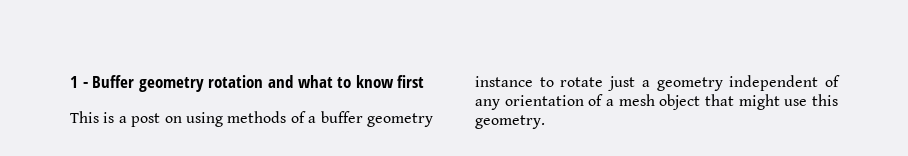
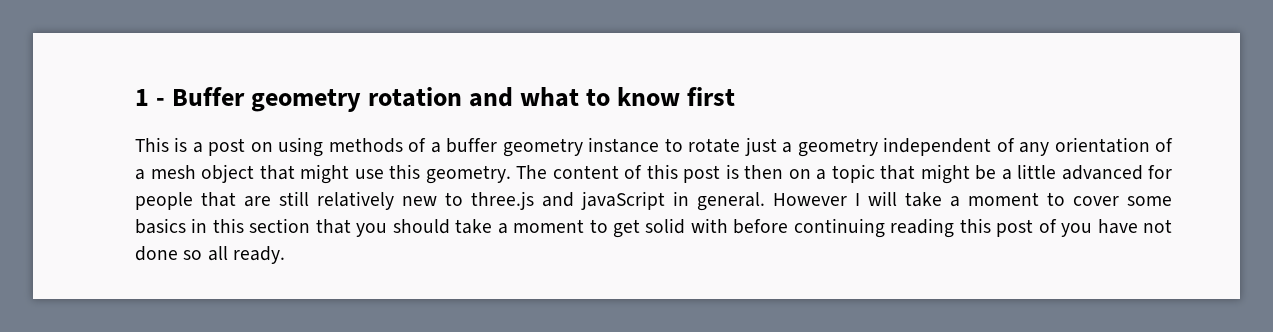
(545, 122) none -> [516,164,1172,184] [135,191,1172,211] [135,218,1173,238] [135,246,285,264] The content of this post is then on a topic that might be a little advanced for people that are still relatively new to three.js and javaScript in general. However I will take a moment to cover some basics in this section that you should take a moment to get solid with before continuing reading this post of you have not done so all ready.

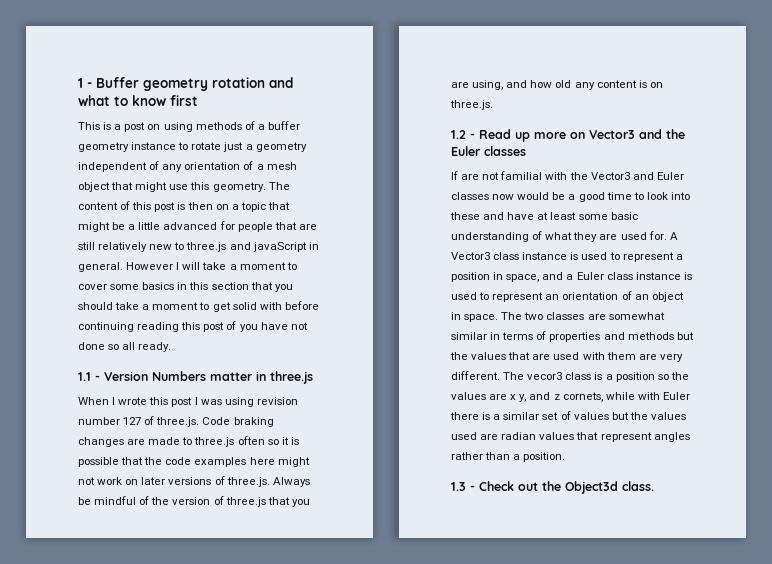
(285, 255) none -> [78,371,313,384] [78,397,298,407] [78,416,274,427] [78,436,299,447] [78,457,310,467] [78,476,310,487] [78,496,310,507] [451,80,663,90] [450,100,493,110] [451,129,685,142] [451,146,526,156] [451,171,684,180] [451,192,690,202] [450,212,638,220] [451,231,678,242] [451,252,683,262] [451,272,692,282] [451,291,684,302] [451,312,665,322] [451,331,694,342] [450,352,683,362] [451,371,689,382] [451,392,690,402] [450,411,686,420] [451,432,690,442] [451,452,566,462] [451,481,654,494] // 1.1 - Version Numbers matter in three.js // When I wrote this post I was using revision number 127 of three.js. Code braking changes are made to three.js often so it is possible that the code examples here might not work on later versions of three.js. Always be mindful of the version of three.js that you are using, and how old any content is on three.js. // 1.2 - Read up more on Vector3 and the Euler classes // If are not familial with the Vector3 and Euler classes now would be a good time to look into these and have at least some basic understanding of what they are used for. A Vector3 class instance is used to represent a position in space, and a Euler class instance is used to represent an orientation of an object in space. The two classes are somewhat similar in terms of properties and methods but the values that are used with them are very different. The vecor3 class is a position so the values are x y, and z cornets, while with Euler there is a similar set of values but the values used are radian values that represent angles rather than a position. // 1.3 - Check out the Object3d class.

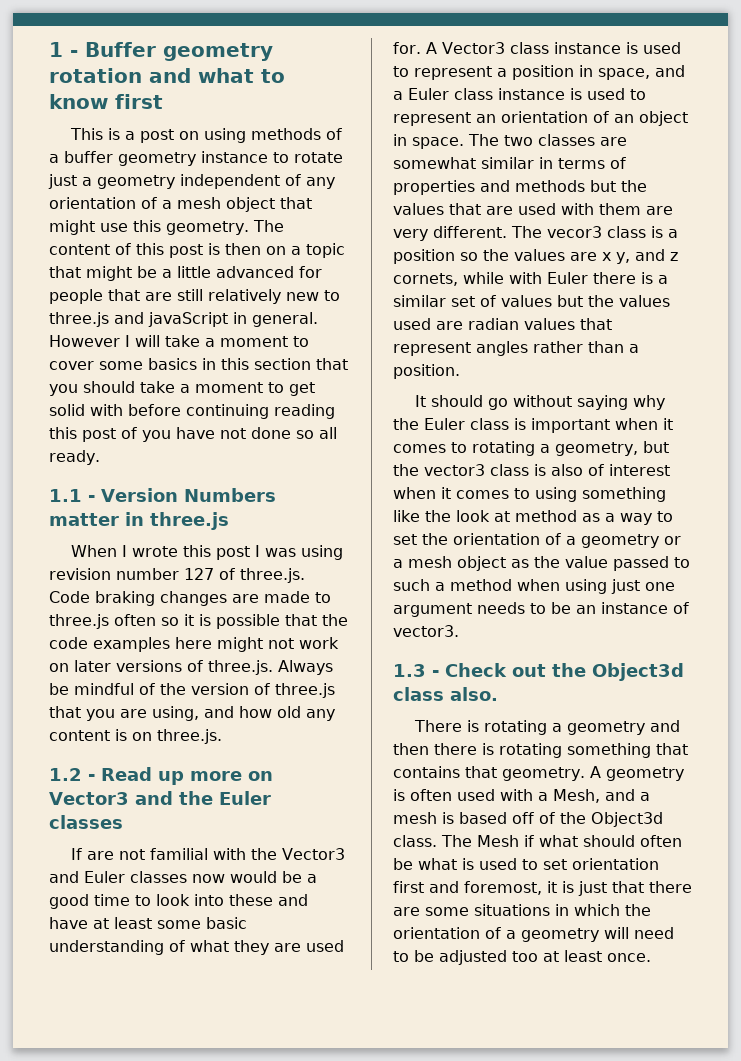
(566, 457) none -> [414,395,665,410] [393,418,673,433] [393,441,669,456] [393,464,670,476] [393,487,666,502] [393,510,673,525] [393,533,681,548] [393,556,690,571] [393,579,675,594] [393,602,689,617] [393,625,459,637] // It should go without saying why the Euler class is important when it comes to rotating a geometry, but the vector3 class is also of interest when it comes to using something like the look at method as a way to set the orientation of a geometry or a mesh object as the value passed to such a method when using just one argument needs to be an instance of vector3.
[622,481,654,491] class. -> [393,687,498,701] [413,720,680,735] [393,743,688,758] [393,766,684,781] [393,789,650,803] [393,812,663,827] [393,835,682,847] [393,858,659,870] [393,881,692,896] [393,904,651,916] [393,927,674,942] [393,950,651,965] class also. // There is rotating a geometry and then there is rotating something that contains that geometry. A geometry is often used with a Mesh, and a mesh is based off of the Object3d class. The Mesh if what should often be what is used to set orientation first and foremost, it is just that there are some situations in which the orientation of a geometry will need to be adjusted too at least once.

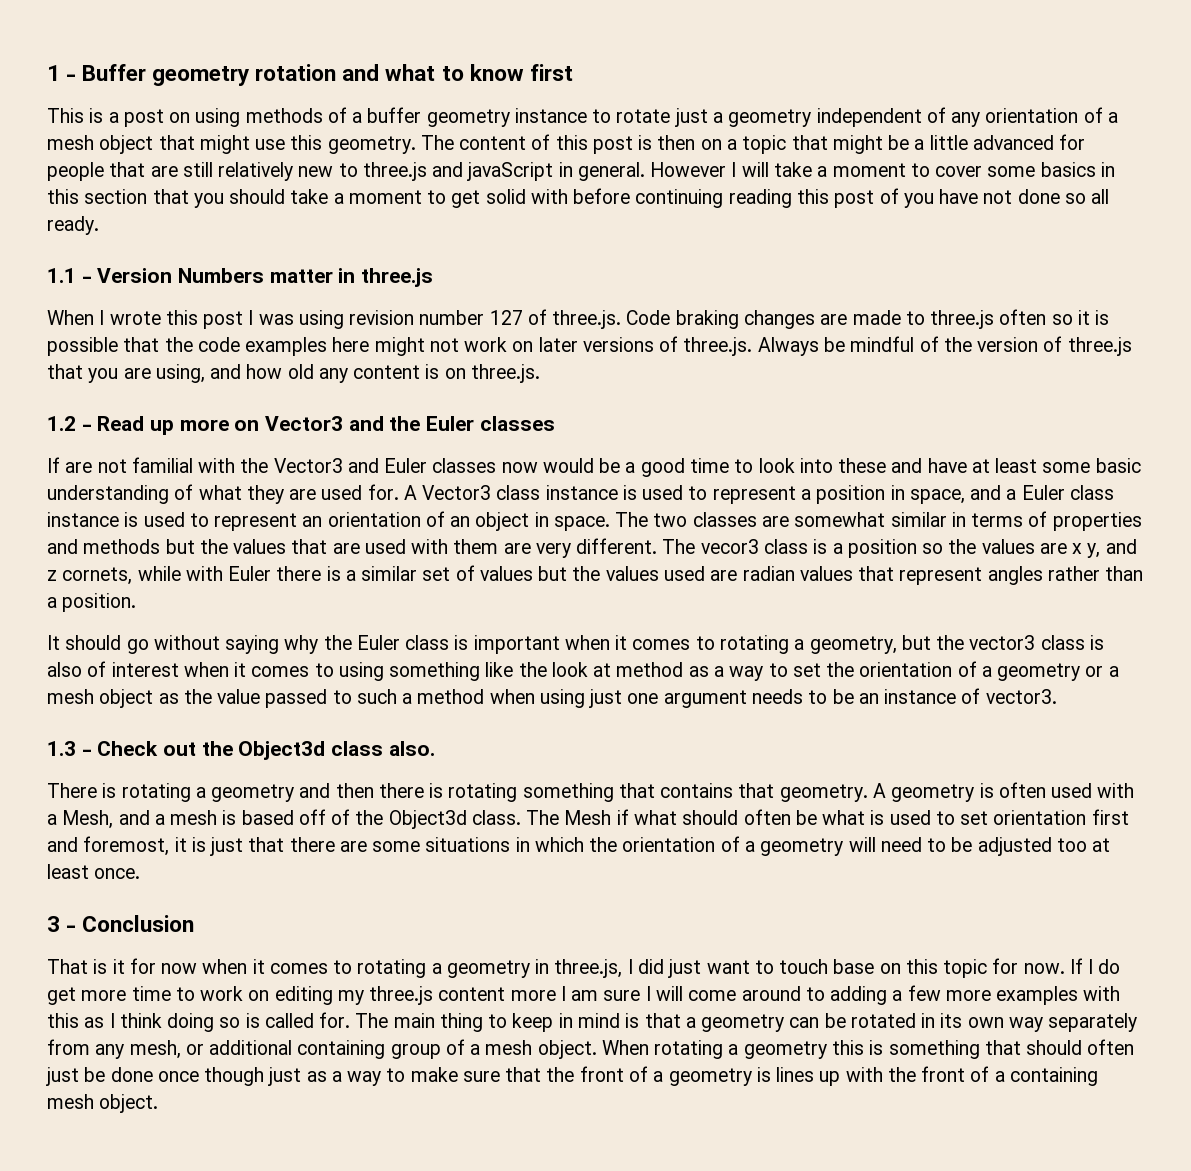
(651, 957) none -> [47,915,195,932] [47,958,1121,978] [47,985,1121,1005] [47,1012,1138,1032] [47,1039,1135,1059] [46,1066,1098,1086] [47,1094,159,1113] // 3 - Conclusion // That is it for now when it comes to rotating a geometry in three.js, I did just want to touch base on this topic for now. If I do get more time to work on editing my three.js content more I am sure I will come around to adding a few more examples with this as I think doing so is called for. The main thing to keep in mind is that a geometry can be rotated in its own way separately from any mesh, or additional containing group of a mesh object. When rotating a geometry this is something that should often just be done once though just as a way to make sure that the front of a geometry is lines up with the front of a containing mesh object.

